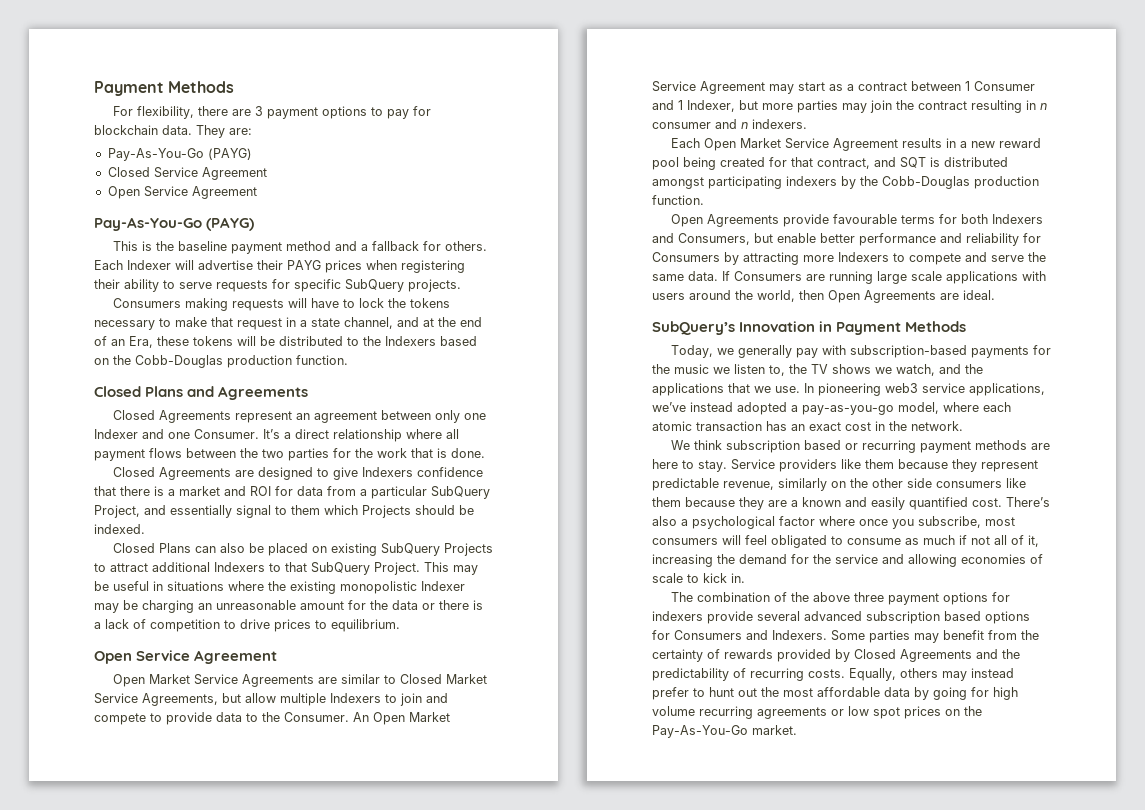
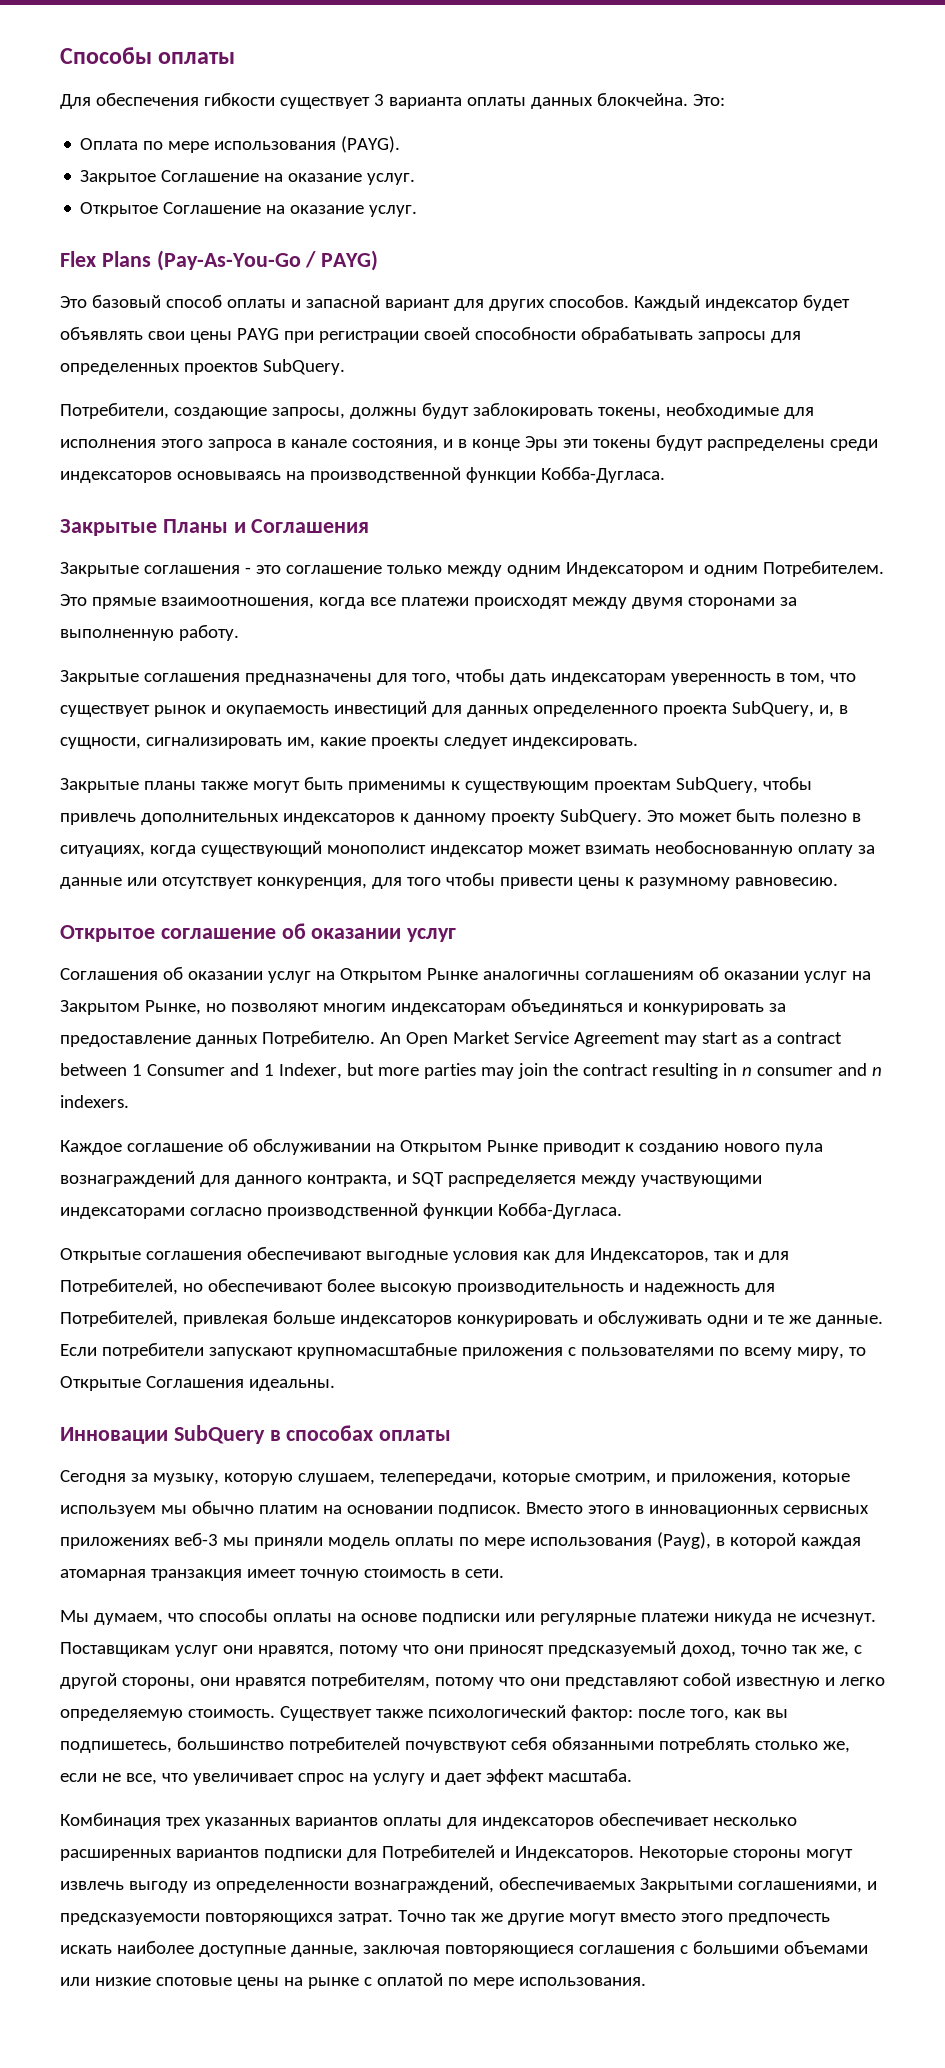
[94,81,235,96] [112,106,431,119] [94,125,252,138] [107,148,252,161] [107,167,267,180] [107,186,257,199] [94,217,255,231] [112,241,487,254] [94,260,465,273] [94,279,461,292] [112,298,450,311] [94,317,482,330] [94,336,477,348] [94,355,348,368] [94,386,309,400] [112,410,486,423] [94,429,459,442] [94,448,485,461] [112,467,483,480] [94,486,490,499] [94,505,474,518] [94,524,145,534] [112,543,493,556] [94,562,478,575] [94,581,465,594] [94,600,483,613] [94,619,400,632] [94,650,278,664] [112,674,487,687] [94,693,448,706] [94,712,349,725] Payment Methods // For flexibility, there are 3 payment options to pay for blockchain data. They are: // Pay-As-You-Go (PAYG) // Closed Service Agreement // Open Service Agreement // Pay-As-You-Go (PAYG) // This is the baseline payment method and a fallback for others. Each Indexer will advertise their PAYG prices when registering their ability to serve requests for specific SubQuery projects. // Consumers making requests will have to lock the tokens necessary to make that request in a state channel, and at the end of an Era, these tokens will be distributed to the Indexers based on the Cobb-Douglas production function. // Closed Plans and Agreements // Closed Agreements represent an agreement between only one Indexer and one Consumer. It’s a direct relationship where all payment flows between the two parties for the work that is done. // Closed Agreements are designed to give Indexers confidence that there is a market and ROI for data from a particular SubQuery Project, and essentially signal to them which Projects should be indexed. // Closed Plans can also be placed on existing SubQuery Projects to attract additional Indexers to that SubQuery Project. This may be useful in situations where the existing monopolistic Indexer may be charging an unreasonable amount for the data or there is a lack of competition to drive prices to equilibrium. // Open Service Agreement // Open Market Service Agreements are similar to Closed Market Service Agreements, but allow multiple Indexers to join and compete to provide data to the Consumer. -> [60,47,236,64] [60,93,725,109] [80,136,401,153] [80,170,416,185] [80,202,418,217] [60,250,379,271] [60,295,850,311] [60,327,801,343] [60,359,345,375] [60,403,814,419] [60,435,878,451] [60,467,665,483] [60,519,370,536] [60,561,884,577] [60,594,797,609] [60,625,239,641] [60,669,856,685] [60,701,848,717] [60,737,638,749] [60,777,812,793] [60,809,861,825] [60,841,875,857] [60,873,838,889] [60,923,457,942] [60,967,871,983] [60,999,786,1015] [60,1031,375,1047] Способы оплаты // Для обеспечения гибкости существует 3 варианта оплаты данных блокчейна. Это: // Оплата по мере использования (PAYG). // Закрытое Соглашение на оказание услуг. // Открытое Соглашение на оказание услуг. // Flex Plans (Pay-As-You-Go / PAYG) // Это базовый способ оплаты и запасной вариант для других способов. Каждый индексатор будет объявлять свои цены PAYG при регистрации своей способности обрабатывать запросы для определенных проектов SubQuery. // Потребители, создающие запросы, должны будут заблокировать токены, необходимые для исполнения этого запроса в канале состояния, и в конце Эры эти токены будут распределены среди индексаторов основываясь на производственной функции Кобба-Дугласа. // Закрытые Планы и Соглашения // Закрытые соглашения - это соглашение только между одним Индексатором и одним Потребителем. Это прямые взаимоотношения, когда все платежи происходят между двумя сторонами за выполненную работу. // Закрытые соглашения предназначены для того, чтобы дать индексаторам уверенность в том, что существует рынок и окупаемость инвестиций для данных определенного проекта SubQuery, и, в cущности, сигнализировать им, какие проекты следует индексировать. // Закрытые планы также могут быть применимы к существующим проектам SubQuery, чтобы привлечь дополнительных индексаторов к данному проекту SubQuery. Это может быть полезно в ситуациях, когда существующий монополист индексатор может взимать необоснованную оплату за данные или отсутствует конкуренция, для того чтобы привести цены к разумному равновесию. // Открытое соглашение об оказании услуг // Соглашения об оказании услуг на Открытом Рынке аналогичны соглашениям об оказании услуг на Закрытом Рынке, но позволяют многим индексаторам объединяться и конкурировать за предоставление данных Потребителю.
[670,138,1041,151] [652,157,1008,170] [652,176,1039,189] [652,195,704,205] [670,214,1043,227] [652,233,1041,246] [652,252,1046,265] [652,271,1046,284] [652,290,995,303] [652,321,967,335] [670,345,1051,358] [652,364,983,376] [652,383,1045,396] [652,402,1011,415] [652,421,963,431] [670,440,1050,453] [652,459,1038,472] [652,478,1026,491] [652,497,1050,510] [652,516,1015,529] [652,535,1039,548] [652,554,1043,567] [652,573,745,583] [670,592,1010,605] [652,611,1030,624] [652,630,1039,643] [652,649,1020,662] [652,668,1014,681] [652,687,1018,700] [652,706,982,719] [652,725,797,738] Each Open Market Service Agreement results in a new reward pool being created for that contract, and SQT is distributed amongst participating indexers by the Cobb-Douglas production function. // Open Agreements provide favourable terms for both Indexers and Consumers, but enable better performance and reliability for Consumers by attracting more Indexers to compete and serve the same data. If Consumers are running large scale applications with users around the world, then Open Agreements are ideal. // SubQuery’s Innovation in Payment Methods // Today, we generally pay with subscription-based payments for the music we listen to, the TV shows we watch, and the applications that we use. In pioneering web3 service applications, we’ve instead adopted a pay-as-you-go model, where each atomic transaction has an exact cost in the network. // We think subscription based or recurring payment methods are here to stay. Service providers like them because they represent predictable revenue, similarly on the other side consumers like them because they are a known and easily quantified cost. There’s also a psychological factor where once you subscribe, most consumers will feel obligated to consume as much if not all of it, increasing the demand for the service and allowing economies of scale to kick in. // The combination of the above three payment options for indexers provide several advanced subscription based options for Consumers and Indexers. Some parties may benefit from the certainty of rewards provided by Closed Agreements and the predictability of recurring costs. Equally, others may instead prefer to hunt out the most affordable data by going for high volume recurring agreements or low spot prices on the Pay-As-You-Go market. -> [60,1139,823,1155] [60,1171,762,1187] [60,1203,622,1219] [60,1247,789,1263] [60,1279,775,1295] [60,1311,883,1327] [60,1343,866,1359] [60,1376,335,1391] [60,1425,452,1444] [60,1470,850,1485] [60,1501,869,1517] [60,1532,861,1549] [60,1569,504,1581] [60,1609,876,1625] [60,1641,862,1657] [60,1673,885,1689] [60,1705,788,1721] [60,1737,850,1753] [60,1769,632,1785] [60,1813,797,1829] [60,1845,853,1861] [60,1877,877,1893] [60,1910,830,1925] [60,1941,868,1957] [60,1973,646,1989] Каждое соглашение об обслуживании на Открытом Рынке приводит к созданию нового пула вознаграждений для данного контракта, и SQT распределяется между участвующими индексаторами согласно производственной функции Кобба-Дугласа. // Открытые соглашения обеспечивают выгодные условия как для Индексаторов, так и для Потребителей, но обеспечивают более высокую производительность и надежность для Потребителей, привлекая больше индексаторов конкурировать и обслуживать одни и те же данные. Если потребители запускают крупномасштабные приложения с пользователями по всему миру, то Открытые Соглашения идеальны. // Инновации SubQuery в способах оплаты // Сегодня за музыку, которую слушаем, телепередачи, которые смотрим, и приложения, которые используем мы обычно платим на основании подписок. Вместо этого в инновационных сервисных приложениях веб-3 мы приняли модель оплаты по мере использования (Payg), в которой каждая атомарная транзакция имеет точную стоимость в сети. // Мы думаем, что способы оплаты на основе подписки или регулярные платежи никуда не исчезнут. Поставщикам услуг они нравятся, потому что они приносят предсказуемый доход, точно так же, с другой стороны, они нравятся потребителям, потому что они представляют собой известную и легко определяемую стоимость. Существует также психологический фактор: после того, как вы подпишетесь, большинство потребителей почувствуют себя обязанными потреблять столько же, если не все, что увеличивает спрос на услугу и дает эффект масштаба. // Комбинация трех указанных вариантов оплаты для индексаторов обеспечивает несколько расширенных вариантов подписки для Потребителей и Индексаторов. Некоторые стороны могут извлечь выгоду из определенности вознаграждений, обеспечиваемых Закрытыми соглашениями, и предсказуемости повторяющихся затрат. Точно так же другие могут вместо этого предпочесть искать наиболее доступные данные, заключая повторяющиеся соглашения с большими объемами или низкие спотовые цены на рынке с оплатой по мере использования.

